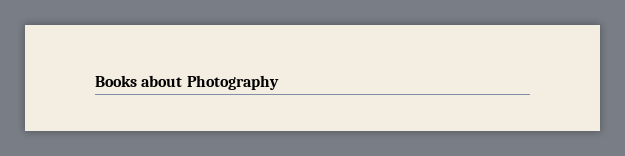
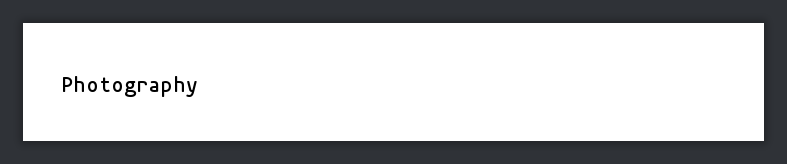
[95,75,183,87] Books about -> (61, 86) none

